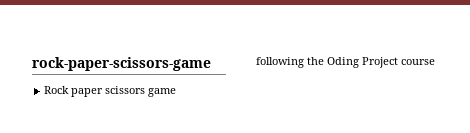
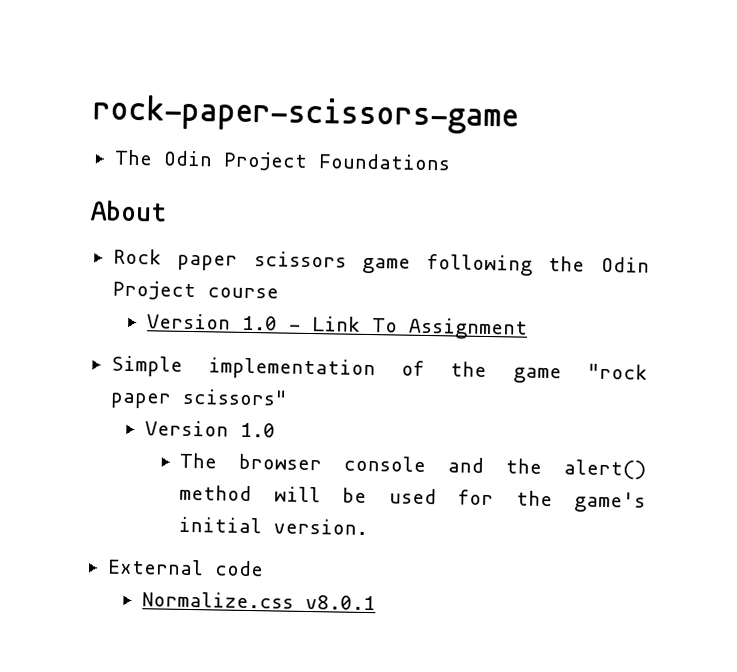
(211, 64) none -> [113,149,451,171] [90,200,168,222] // The Odin Project Foundations // About
[327,57,360,68] Oding -> [601,256,650,273] Odin
(436, 62) none -> [146,313,528,340] [110,355,649,384] [109,388,288,409] [144,420,276,438] [179,452,646,480] [179,484,646,513] [178,516,369,536] [106,558,264,577] [141,591,376,611] // Version 1.0 - Link To Assignment // Simple implementation of the game "rock paper scissors" // Version 1.0 // The browser console and the alert() method will be used for the game's initial version. // External code // Normalize.css v8.0.1

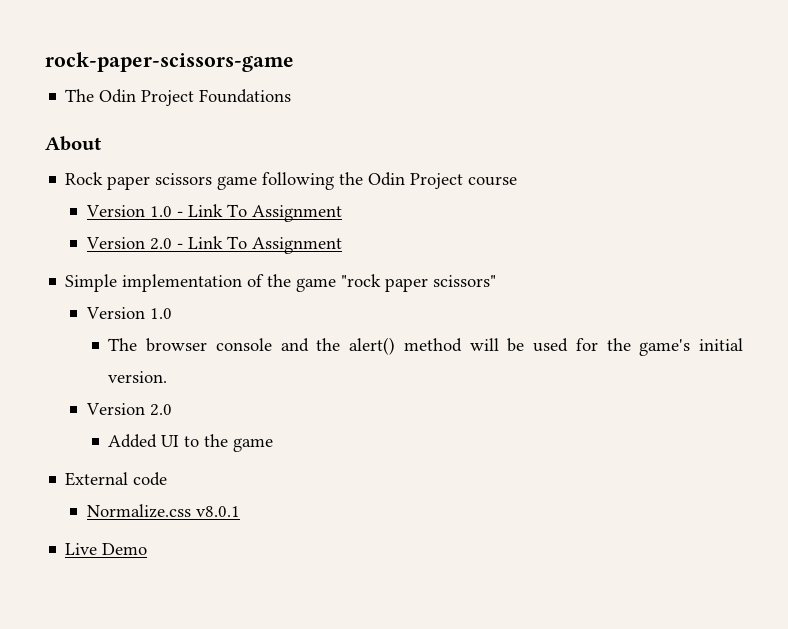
(528, 328) none -> [85,236,342,254] // Version 2.0 - Link To Assignment
(369, 527) none -> [85,403,172,416] [108,434,274,452] // Version 2.0 // Added UI to the game
(376, 602) none -> [65,543,148,555] // Live Demo

